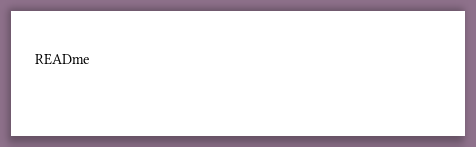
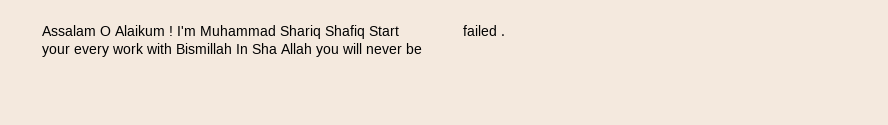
[35,53,89,65] READme -> [42,25,399,39] [42,43,422,57] [463,25,505,36] Assalam O Alaikum ! I'm Muhammad Shariq Shafiq Start your every work with Bismillah In Sha Allah you will never be failed .

